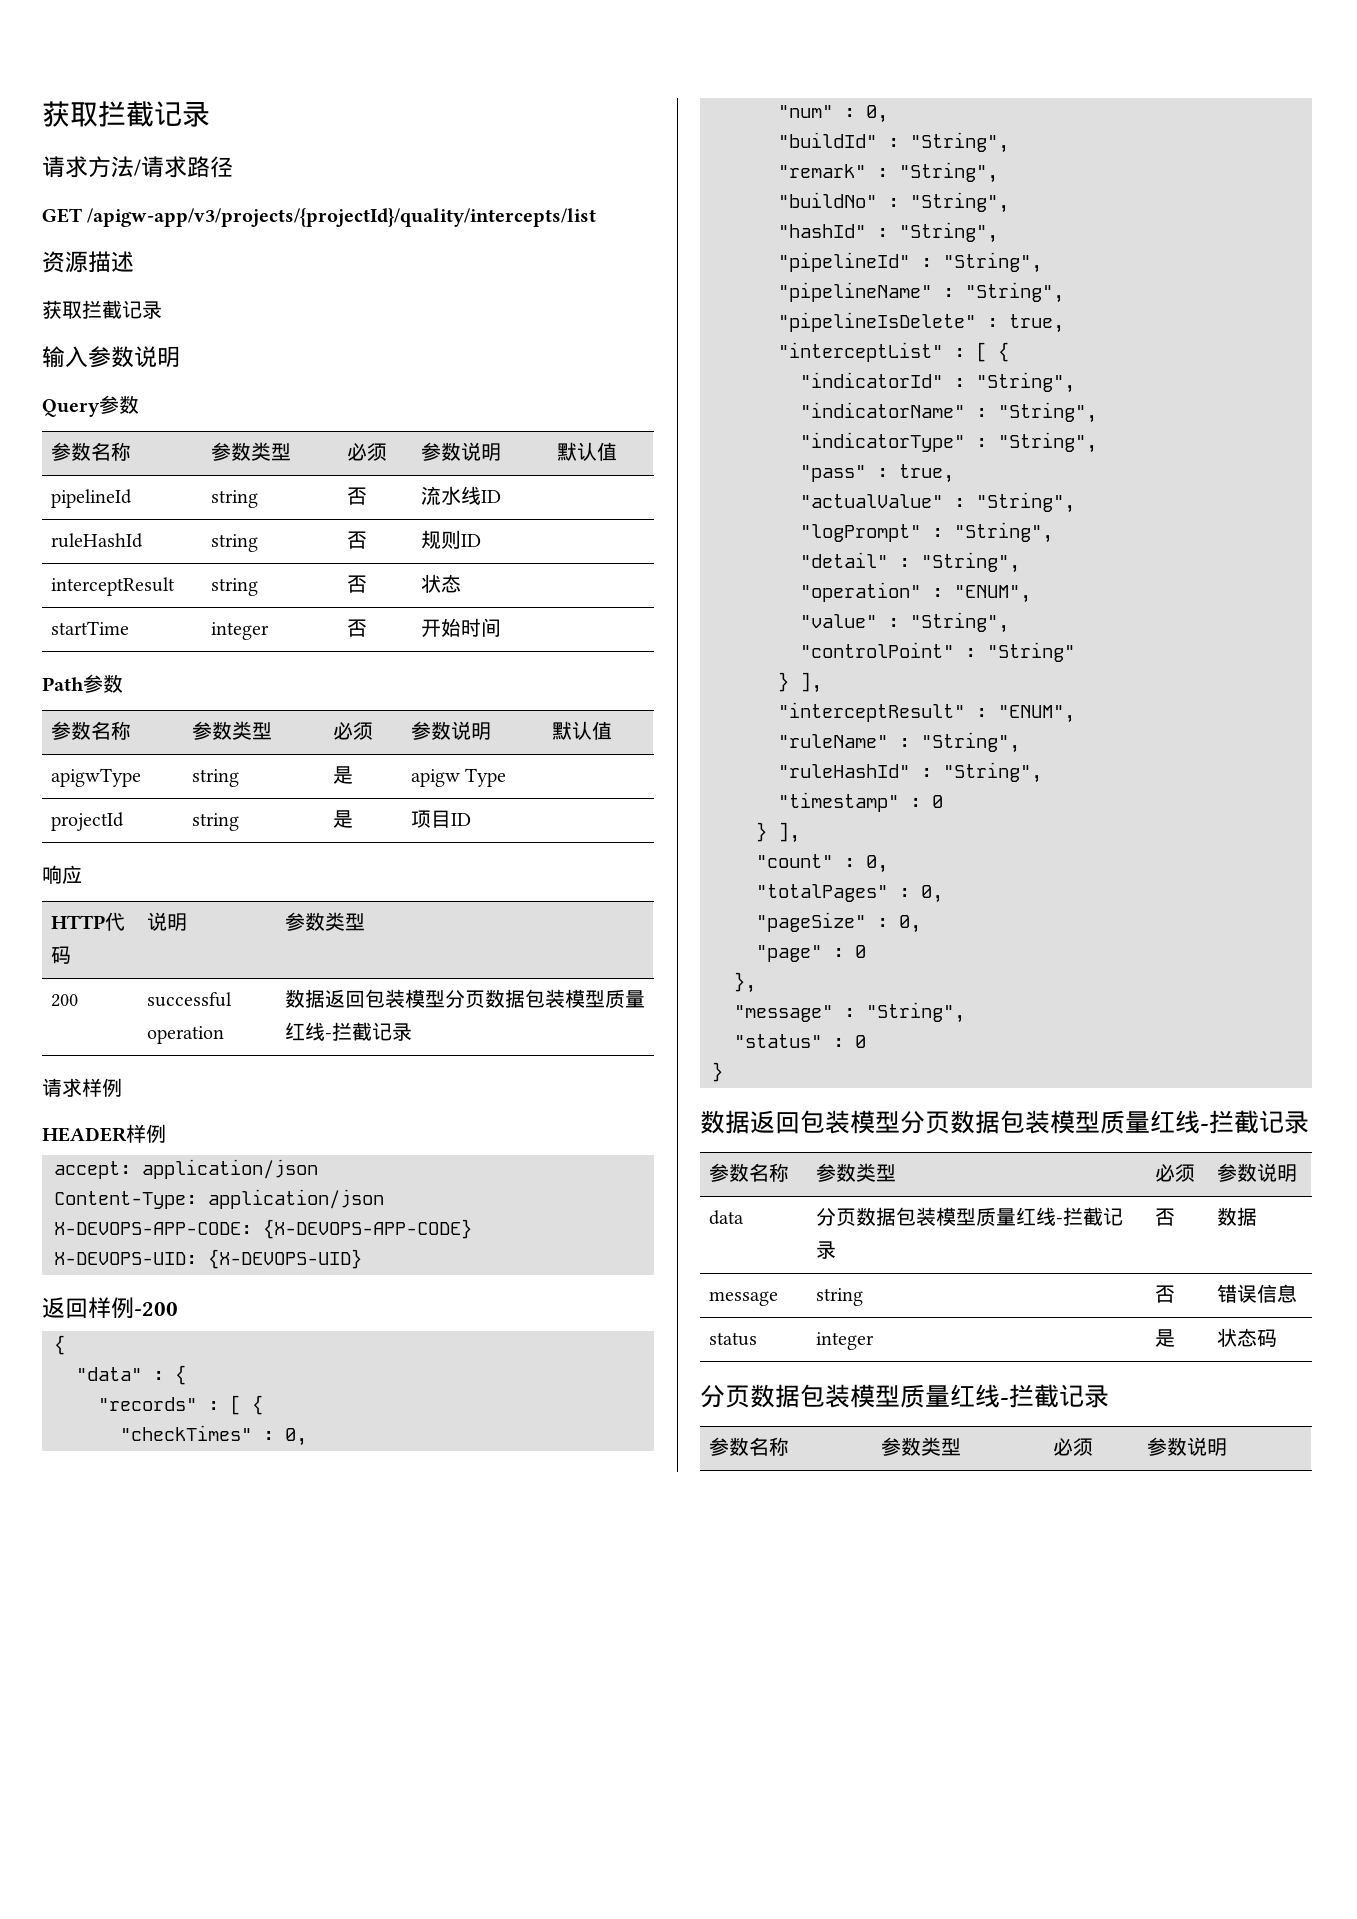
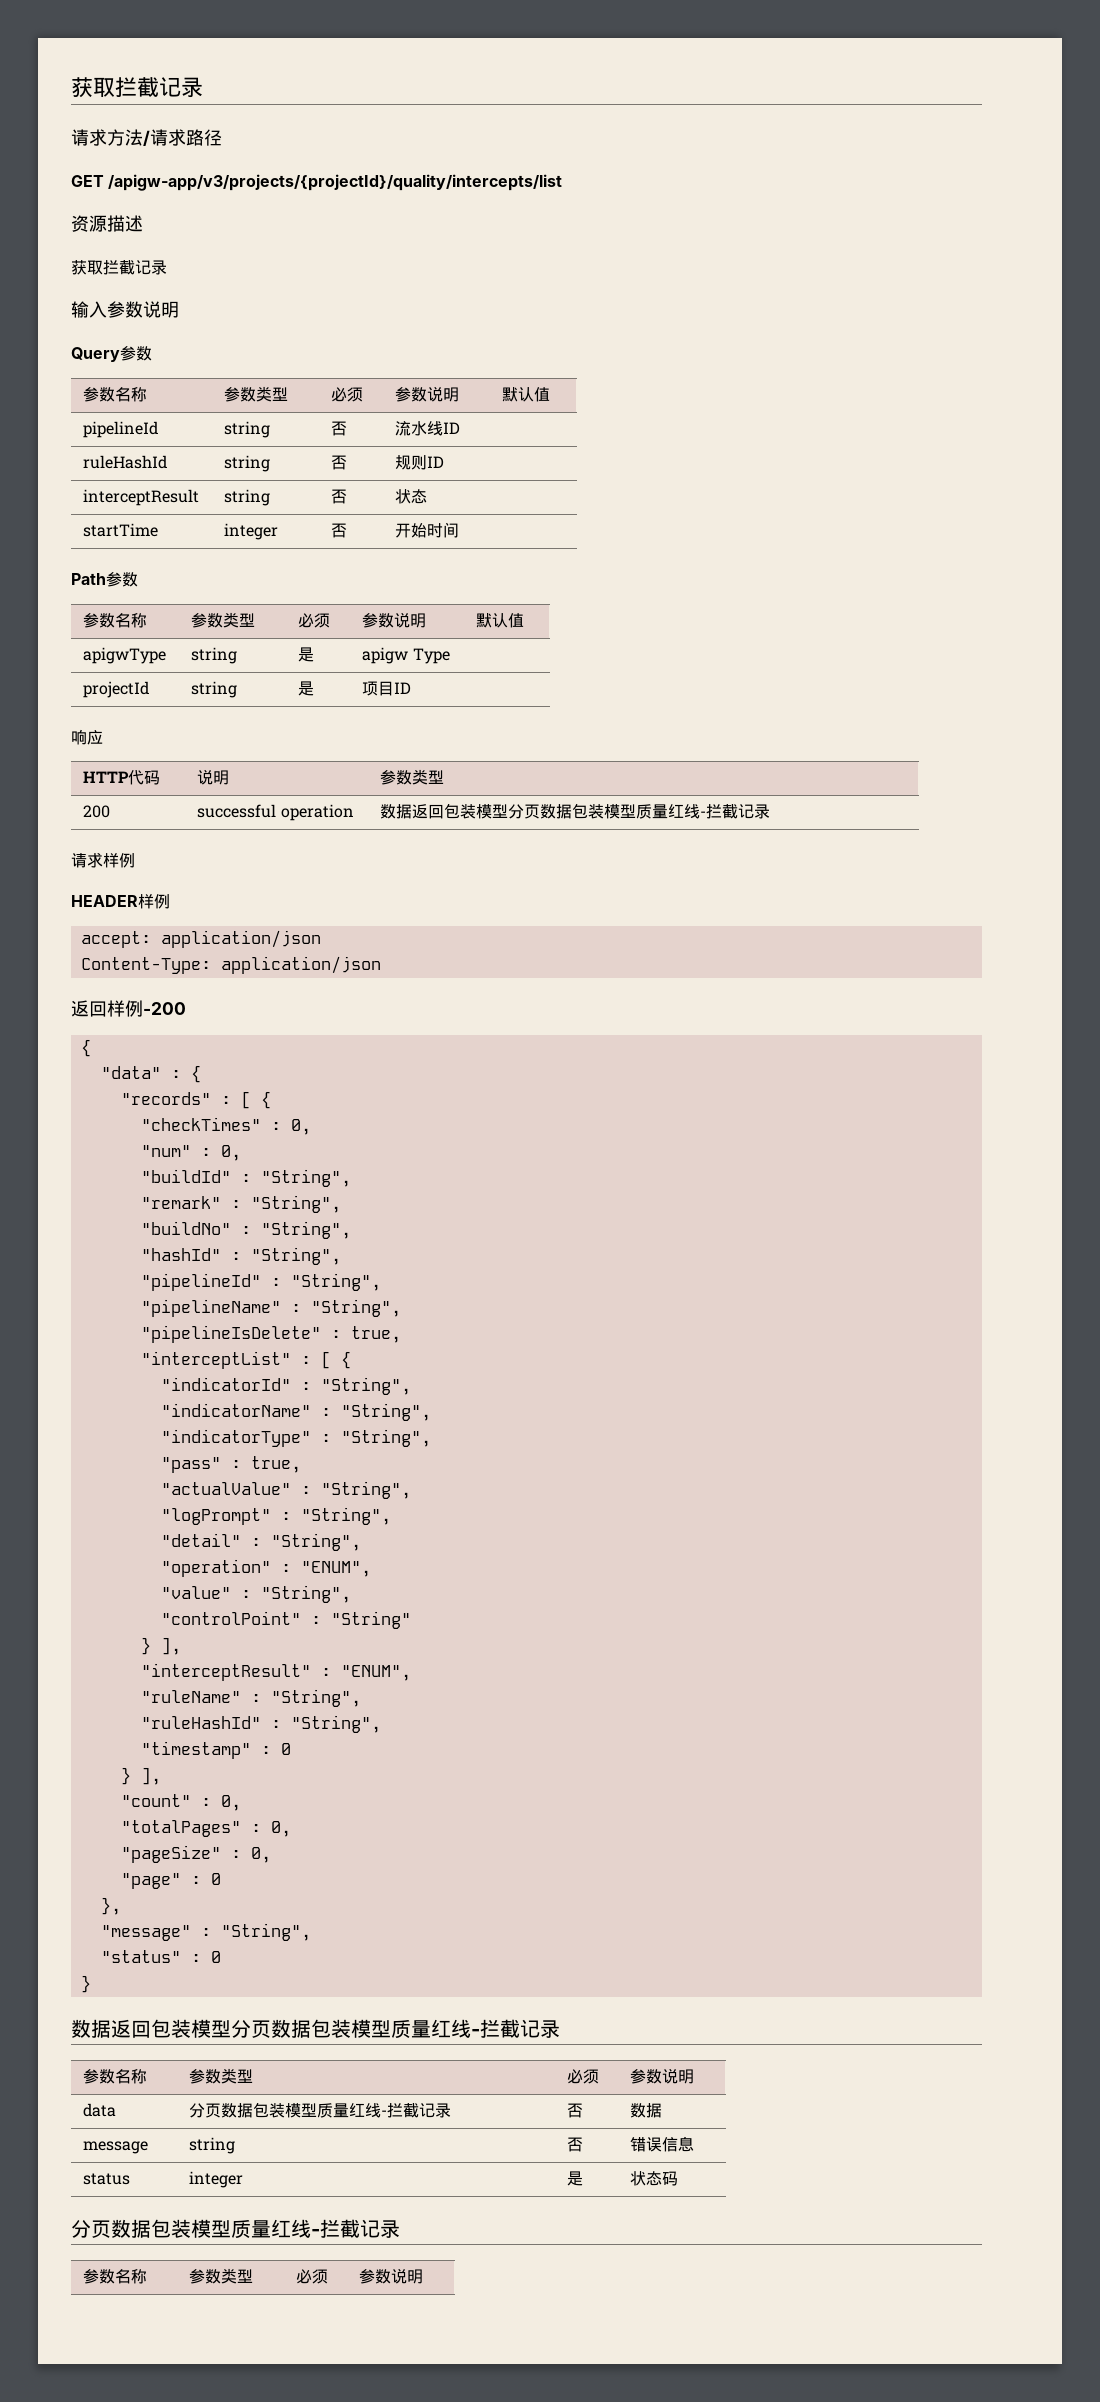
[54,1219,472,1239] [54,1249,362,1269] // X-DEVOPS-APP-CODE: {X-DEVOPS-APP-CODE} // X-DEVOPS-UID: {X-DEVOPS-UID} -> (381, 965) none

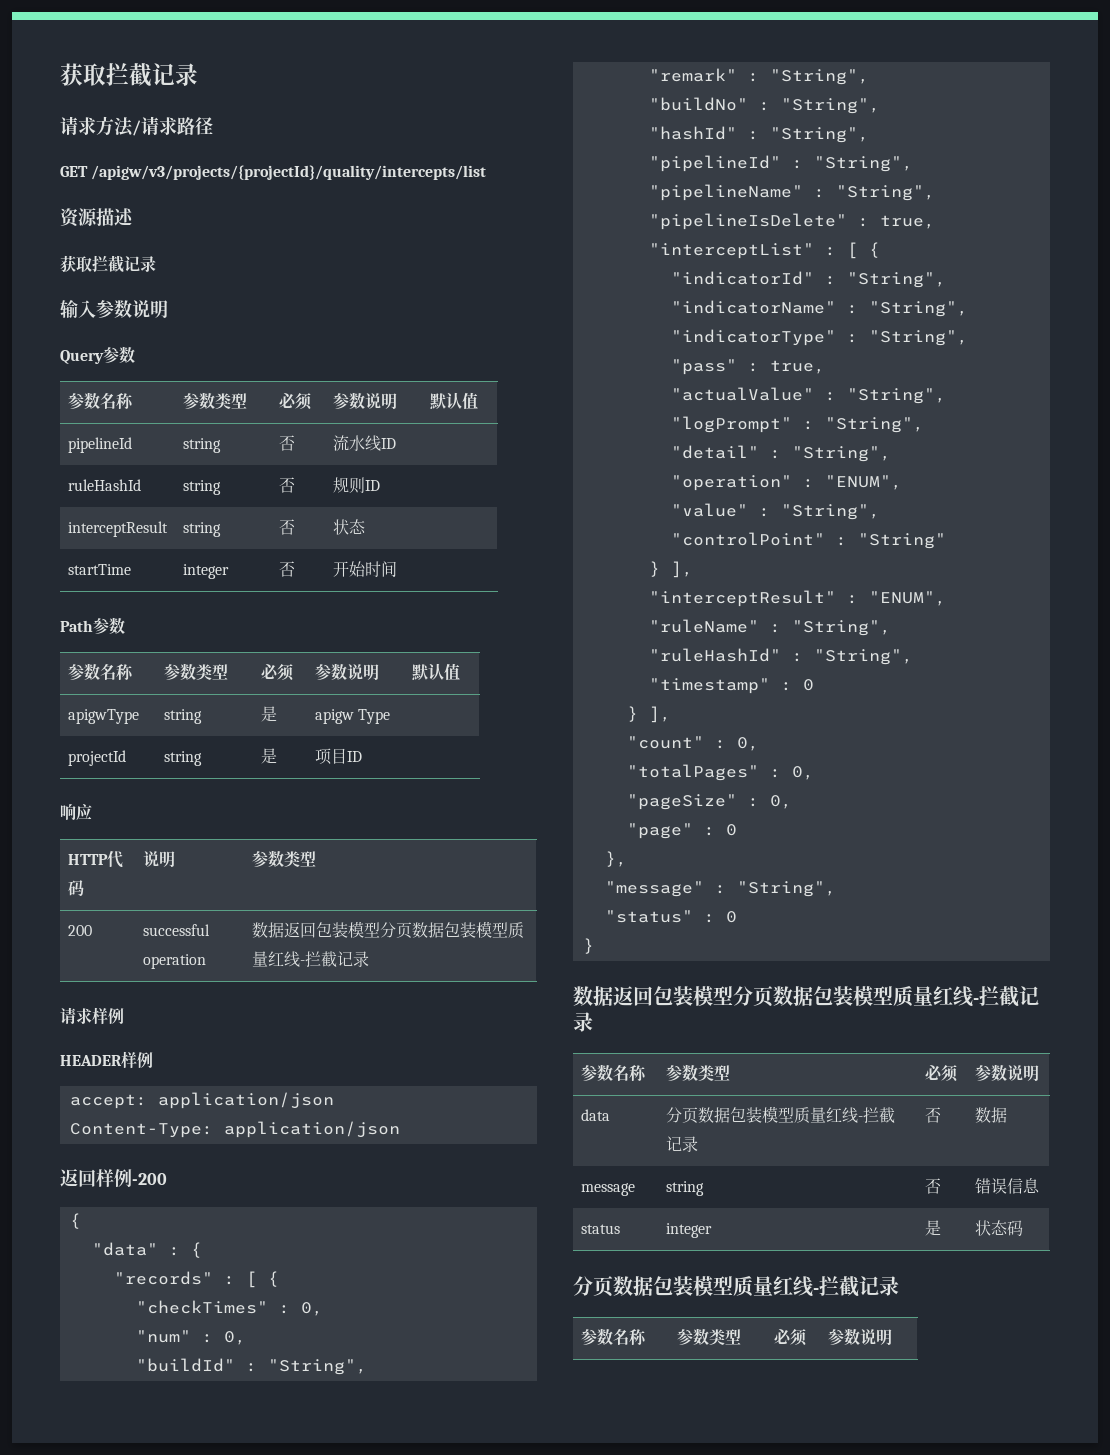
[108,174,563,191] /apigw-app/v3/projects/{projectId}/quality/intercepts/list -> [91,165,487,180] /apigw/v3/projects/{projectId}/quality/intercepts/list

